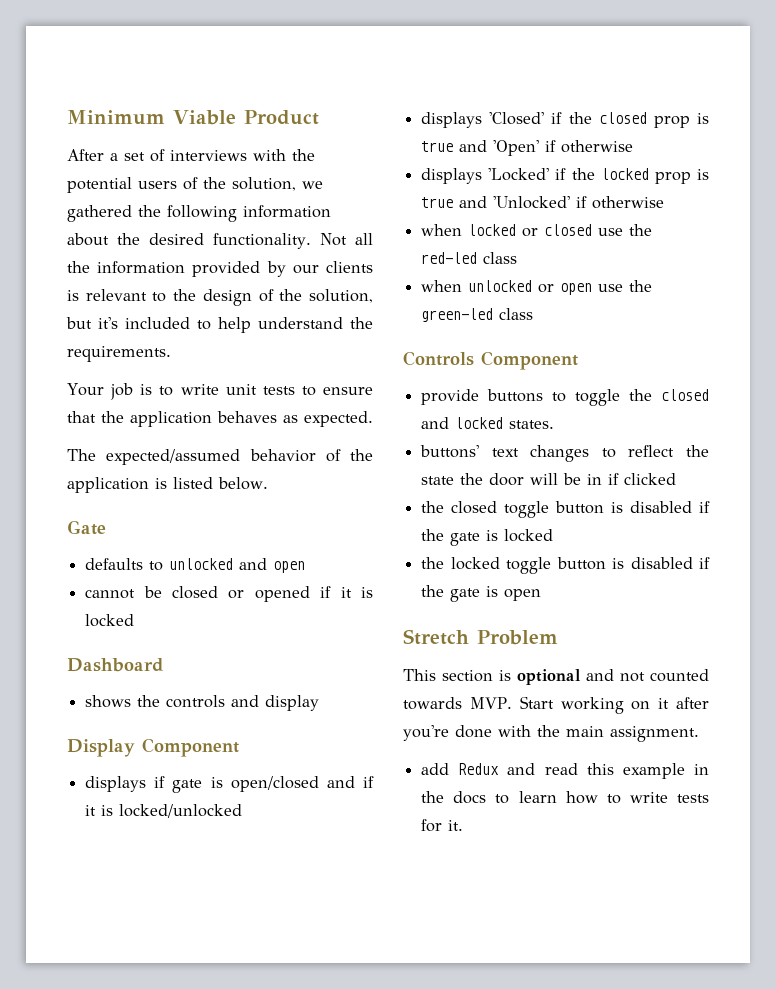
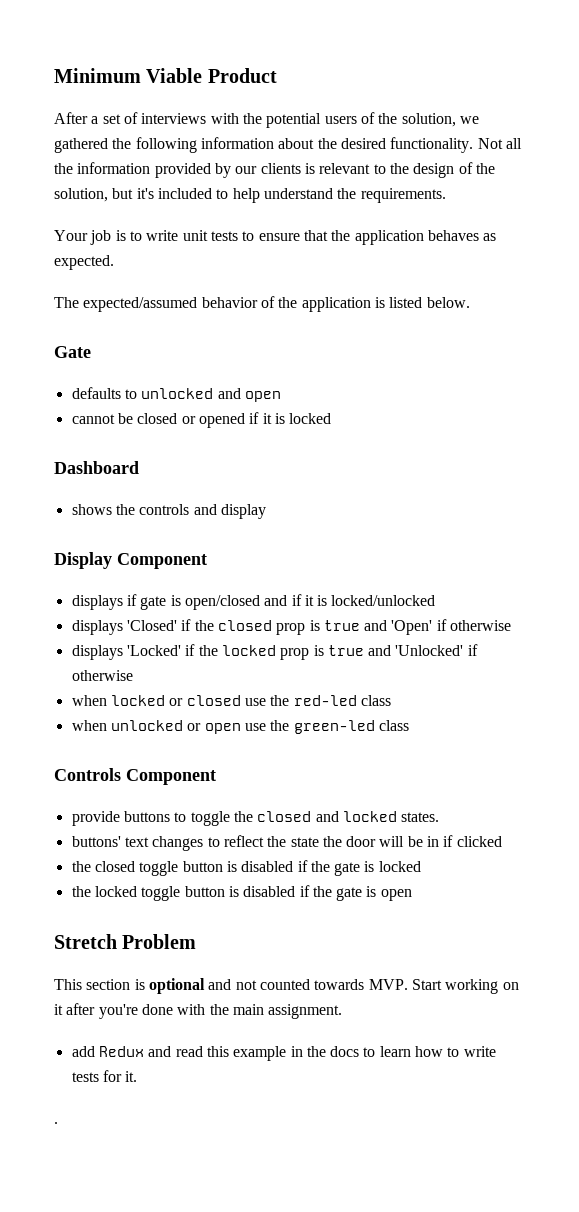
(464, 825) none -> [54,1122,58,1124] // .

